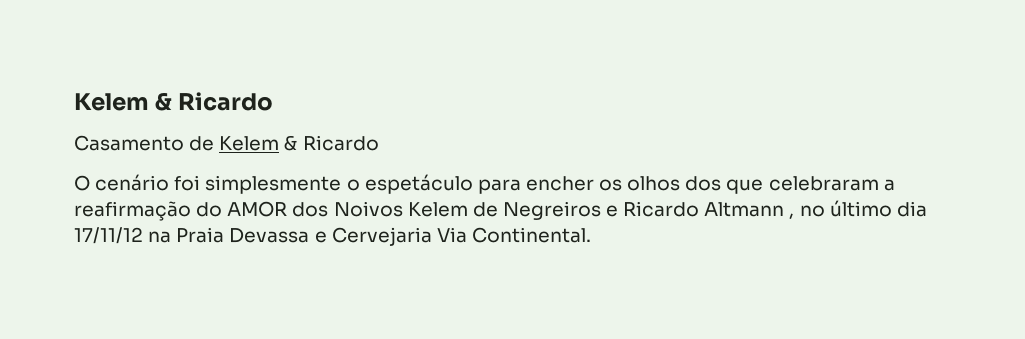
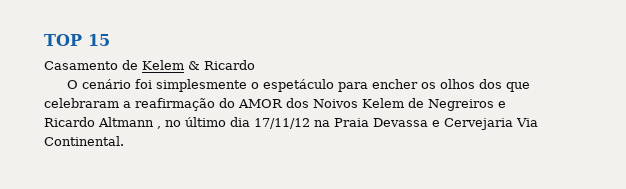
[74,92,274,111] Kelem & Ricardo -> [44,34,110,46] TOP 15

